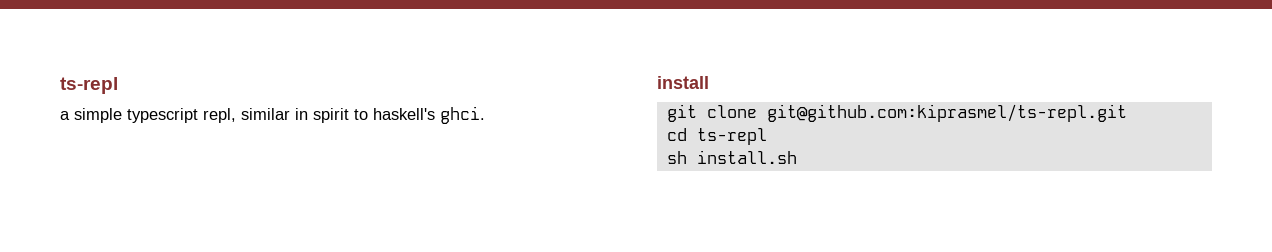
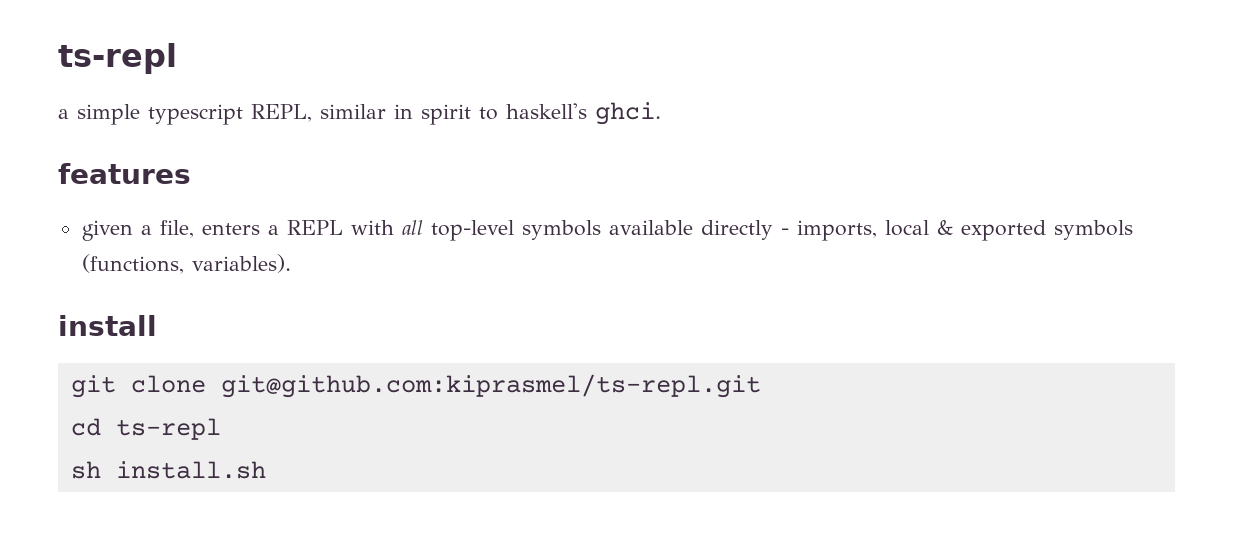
[203,108,236,123] repl, -> [251,104,312,122] REPL,
(485, 115) none -> [58,163,191,184] [81,220,1133,241] [81,254,291,274] // features // given a file, enters a REPL with all top-level symbols available directly - imports, local & exported symbols (functions, variables).

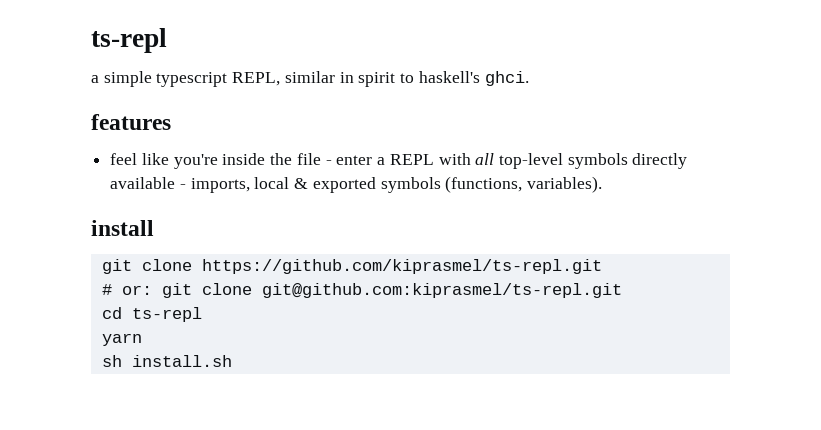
[81,220,260,241] given a file, enters -> [110,153,373,169] feel like you're inside the file - enter
[608,220,773,240] available directly -> [632,153,688,169] [110,177,176,189] directly available
(206, 384) none -> [201,259,602,274] [101,283,252,298] https://github.com/kiprasmel/ts-repl.git // # or: git clone
(221, 429) none -> [101,333,142,346] // yarn

